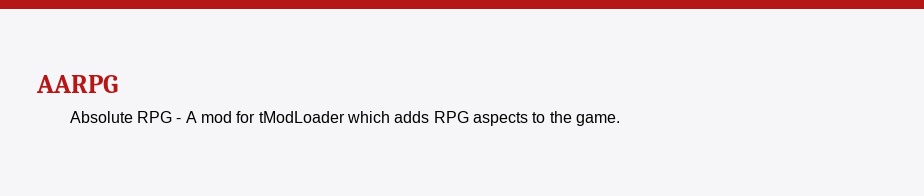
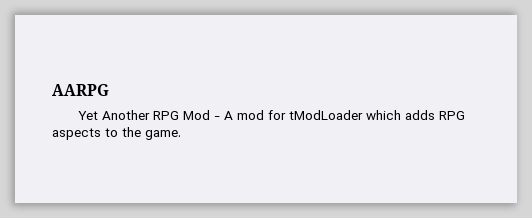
[69,111,173,123] Absolute RPG -> [77,110,210,120] Yet Another RPG Mod

